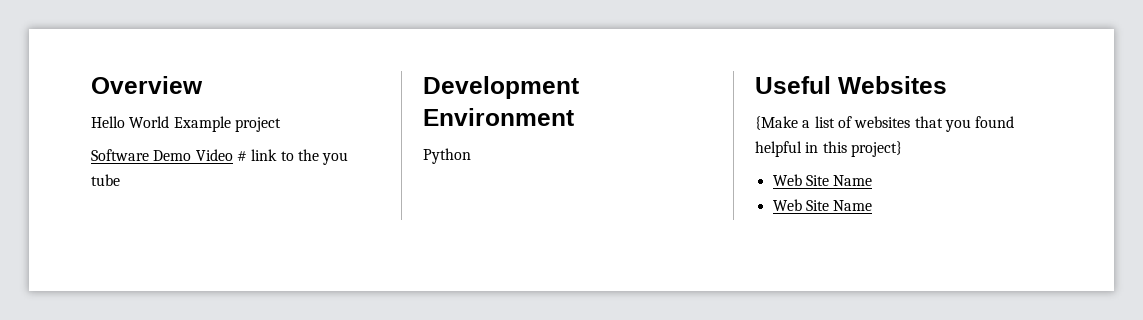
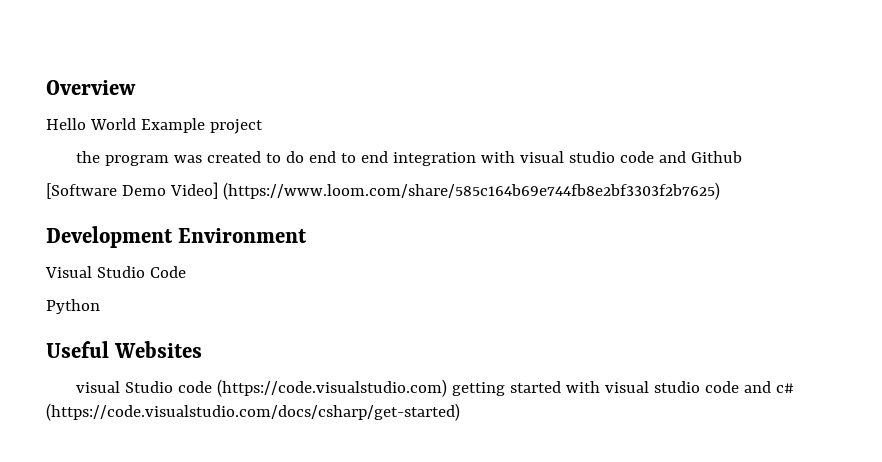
[91,149,349,165] [91,174,120,186] Software Demo Video # link to the you tube -> [76,151,742,166] [46,182,720,200] the program was created to do end to end integration with visual studio code and Github // [Software Demo Video] (https://www.loom.com/share/585c164b69e744fb8e2bf3303f2b7625)
(574, 117) none -> [45,266,186,278] // Visual Studio Code
[755,116,1015,132] [755,141,902,157] [772,174,873,186] [772,199,873,211] {Make a list of websites that you found helpful in this project} // Web Site Name // Web Site Name -> [76,379,795,397] [46,403,460,421] visual Studio code (https://code.visualstudio.com) getting started with visual studio code and c# (https://code.visualstudio.com/docs/csharp/get-started)

